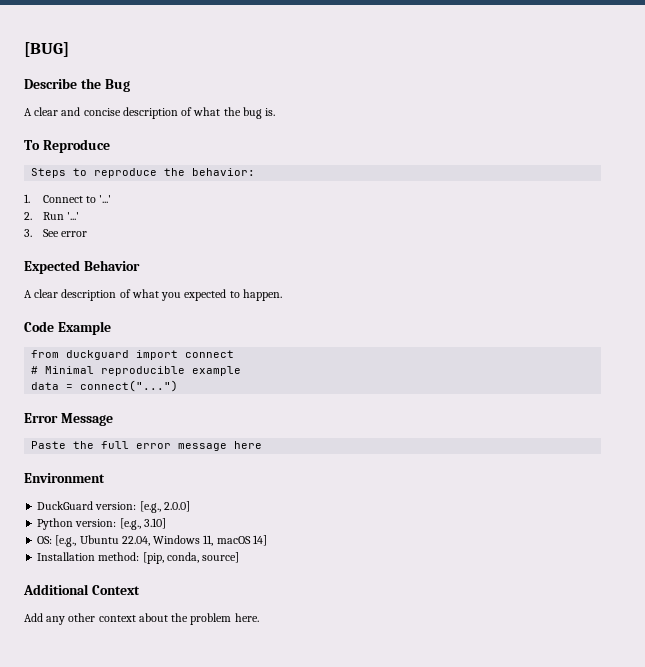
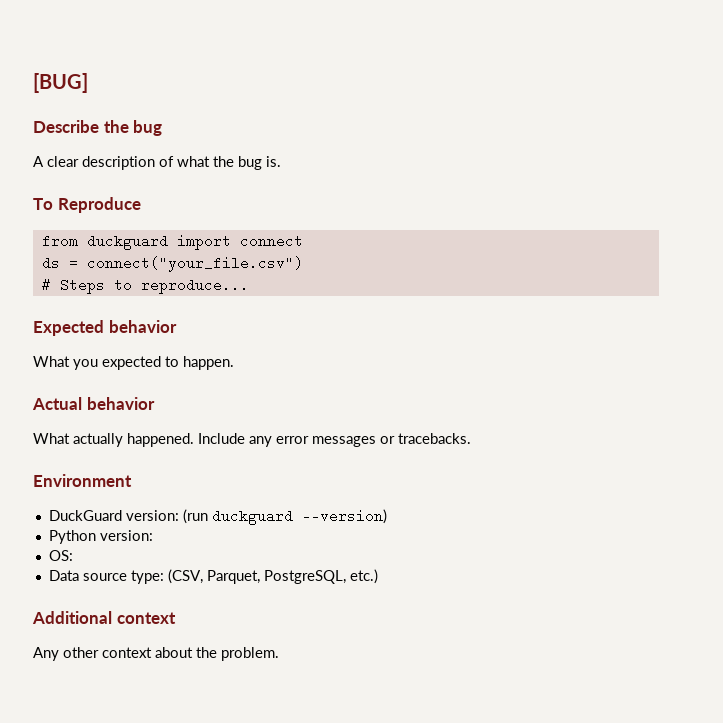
[104,79,130,92] [24,107,121,116] Bug // A clear and concise -> [133,120,163,136] [33,156,79,167] bug // A clear
[31,168,256,178] [24,194,112,203] [24,212,80,220] [24,229,88,237] [24,260,140,274] [24,289,282,301] [24,321,111,335] [31,350,235,360] [31,366,242,376] [31,380,179,392] [24,413,113,426] [31,441,263,451] Steps to reproduce the behavior: // 1. Connect to '...' // 2. Run '...' // 3. See error // Expected Behavior // A clear description of what you expected to happen. // Code Example // from duckguard import connect // # Minimal reproducible example // data = connect("...") // Error Message // Paste the full error message here -> [41,234,303,250] [41,256,303,272] [41,278,249,294] [33,320,177,336] [33,356,234,370] [32,397,155,410] [33,433,471,447] from duckguard import connect // ds = connect("your_file.csv") // # Steps to reproduce... // Expected behavior // What you expected to happen. // Actual behavior // What actually happened. Include any error messages or tracebacks.
[139,501,190,513] [e.g., 2.0.0] -> [182,509,387,525] (run duckguard --version)
[119,518,166,530] [e.g., 3.10] -> (153, 535) none
[55,535,267,547] [37,552,240,564] [23,584,140,595] [24,613,66,625] [e.g., Ubuntu 22.04, Windows 11, macOS 14] // Installation method: [pip, conda, source] // Additional Context // Add any -> [48,569,378,584] [32,611,176,624] [33,647,59,661] // Data source type: (CSV, Parquet, PostgreSQL, etc.) // Additional context // Any
[190,613,259,625] problem here. -> [221,647,279,661] problem.

